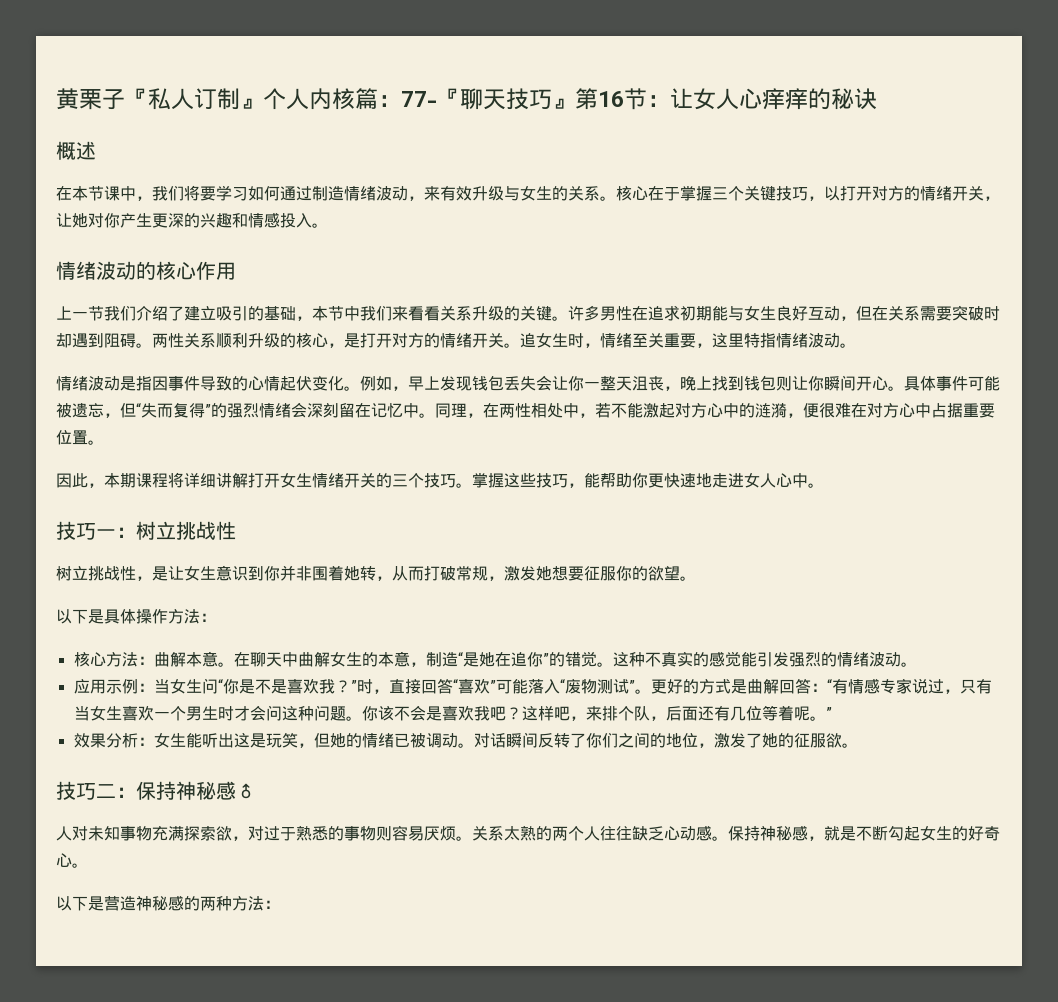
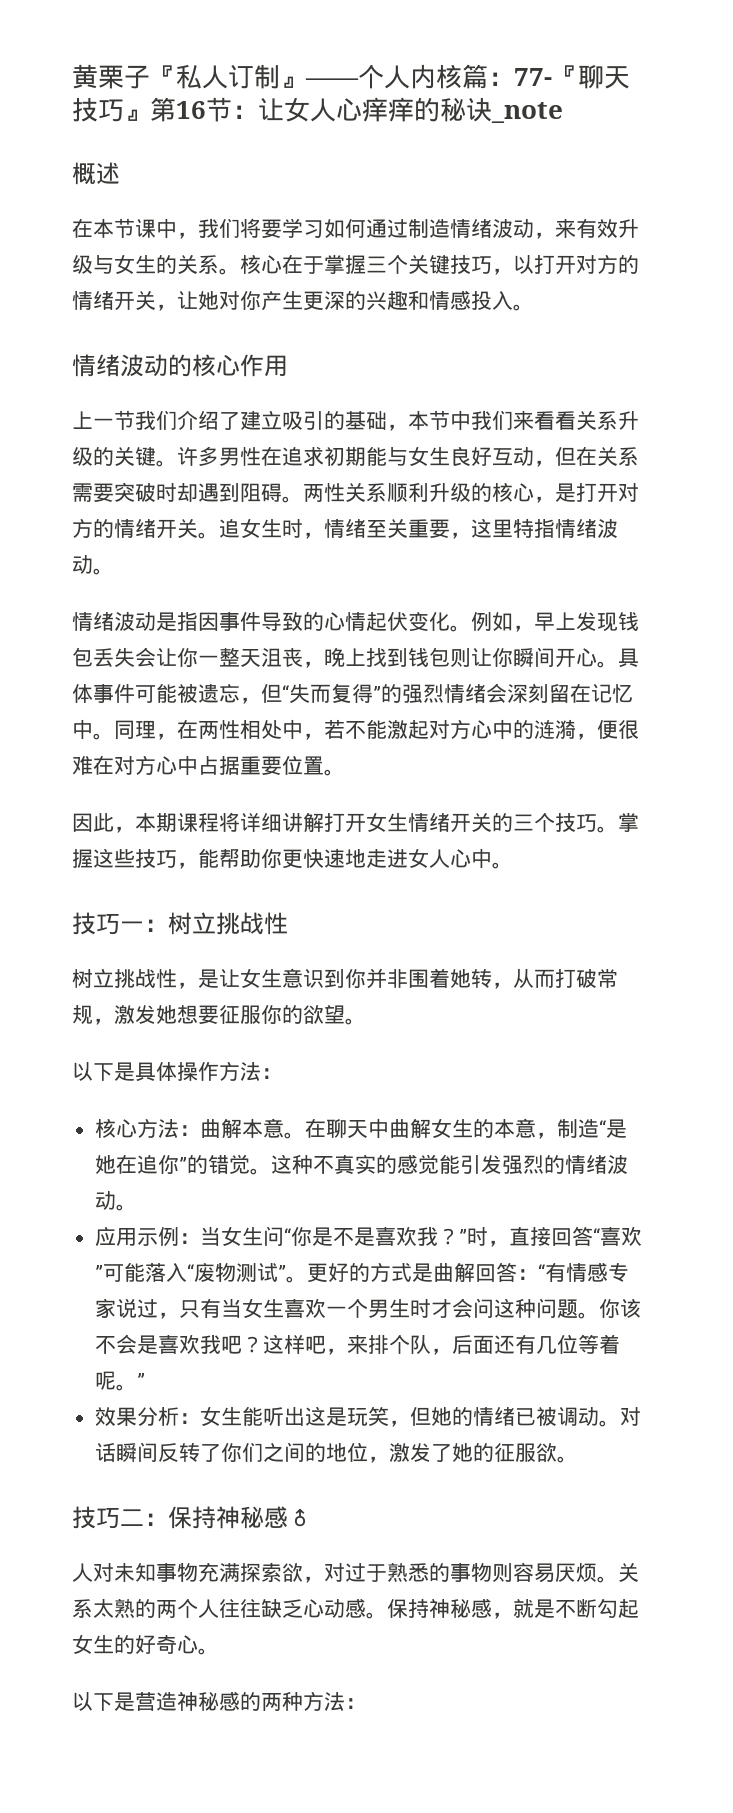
(263, 103) none -> [305,78,359,86] ——
(877, 99) none -> [491,102,563,123] _note

